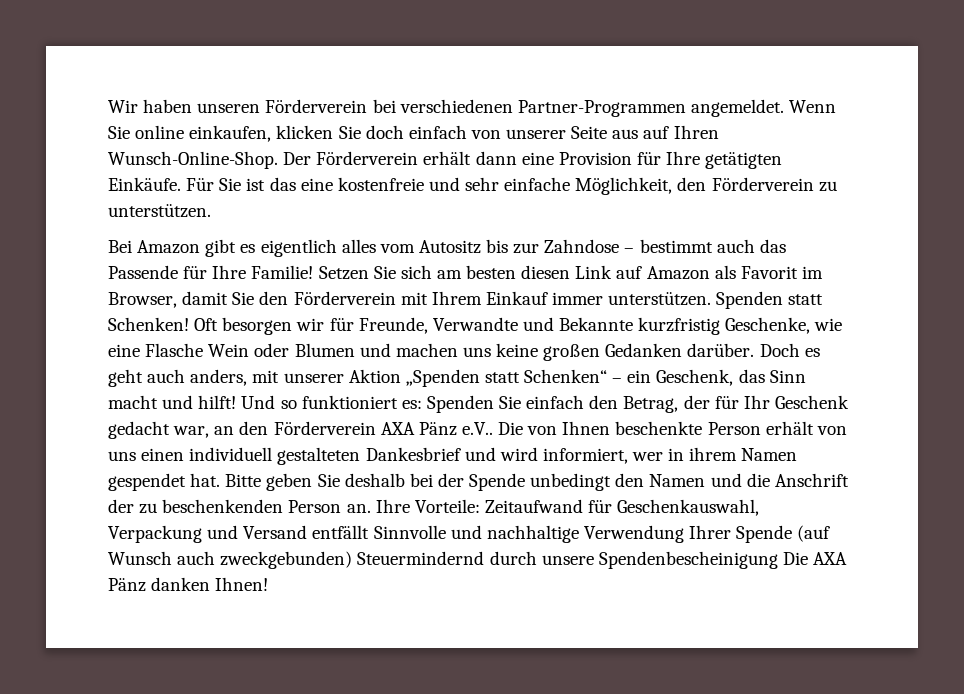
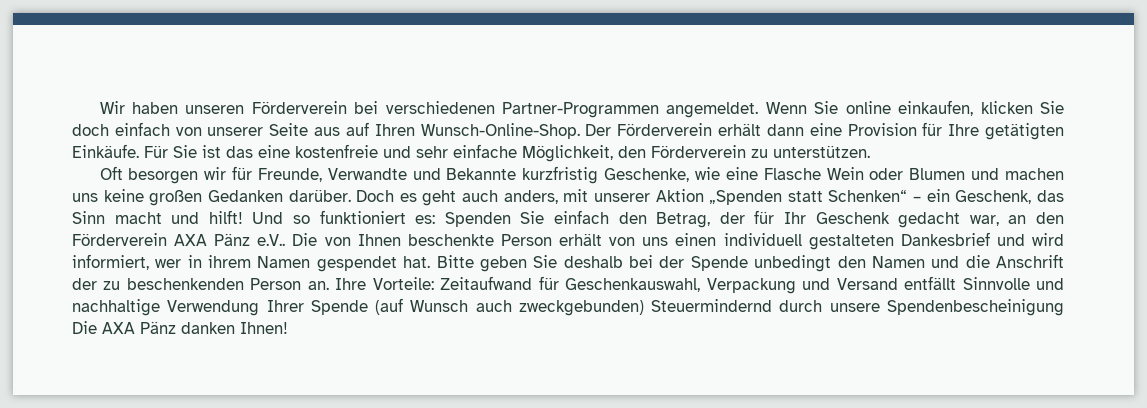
[108,239,786,257] [108,265,823,280] [108,291,824,309] [108,317,189,331] Bei Amazon gibt es eigentlich alles vom Autositz bis zur Zahndose – bestimmt auch das Passende für Ihre Familie! Setzen Sie sich am besten diesen Link auf Amazon als Favorit im Browser, damit Sie den Förderverein mit Ihrem Einkauf immer unterstützen. Spenden statt Schenken! -> (870, 151) none

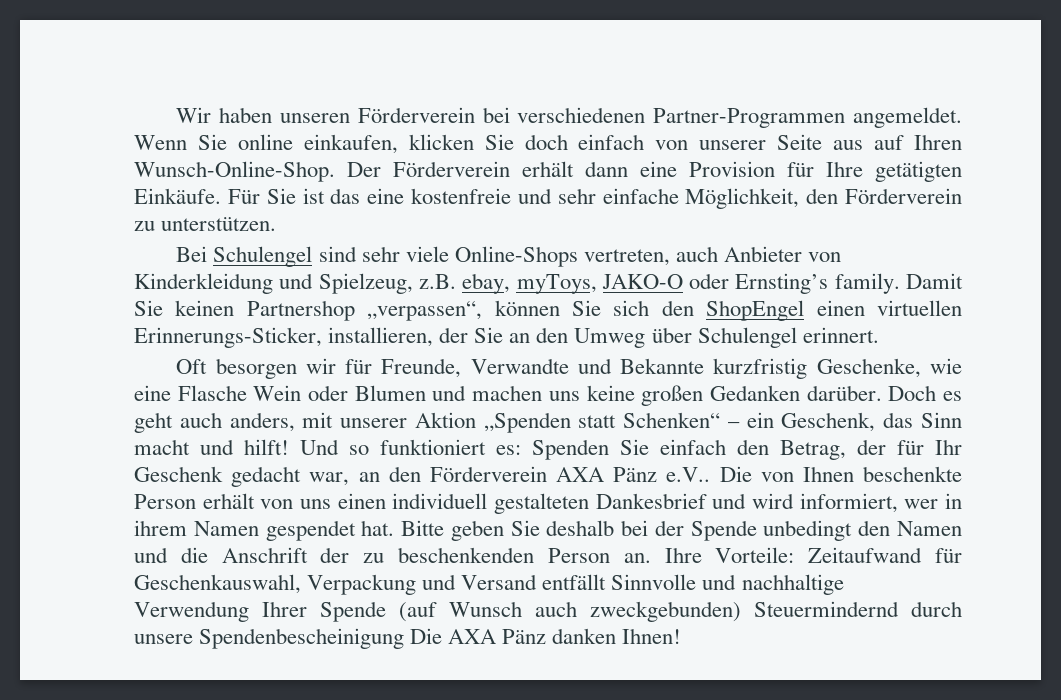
(870, 151) none -> [176,246,842,267] [134,273,963,294] [134,300,962,321] [134,327,879,348] // Bei Schulengel sind sehr viele Online-Shops vertreten, auch Anbieter von Kinderkleidung und Spielzeug, z.B. ebay, myToys, JAKO-O oder Ernsting’s family. Damit Sie keinen Partnershop „verpassen“, können Sie sich den ShopEngel einen virtuellen Erinnerungs-Sticker, installieren, der Sie an den Umweg über Schulengel erinnert.

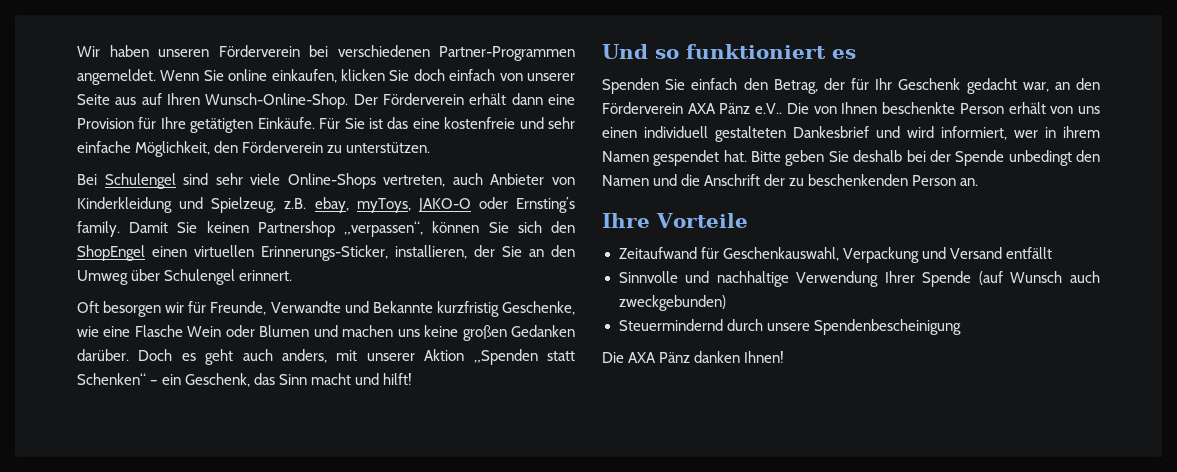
(289, 447) none -> (413, 379) //
[496,445,521,455] es: -> [832,49,856,59] es //
[664,547,795,563] Ihre Vorteile: -> [602,213,748,228] // Ihre Vorteile //
(607, 582) none -> (1052, 253) //
(741, 611) none -> (726, 303) //
(405, 638) none -> (961, 327) //

